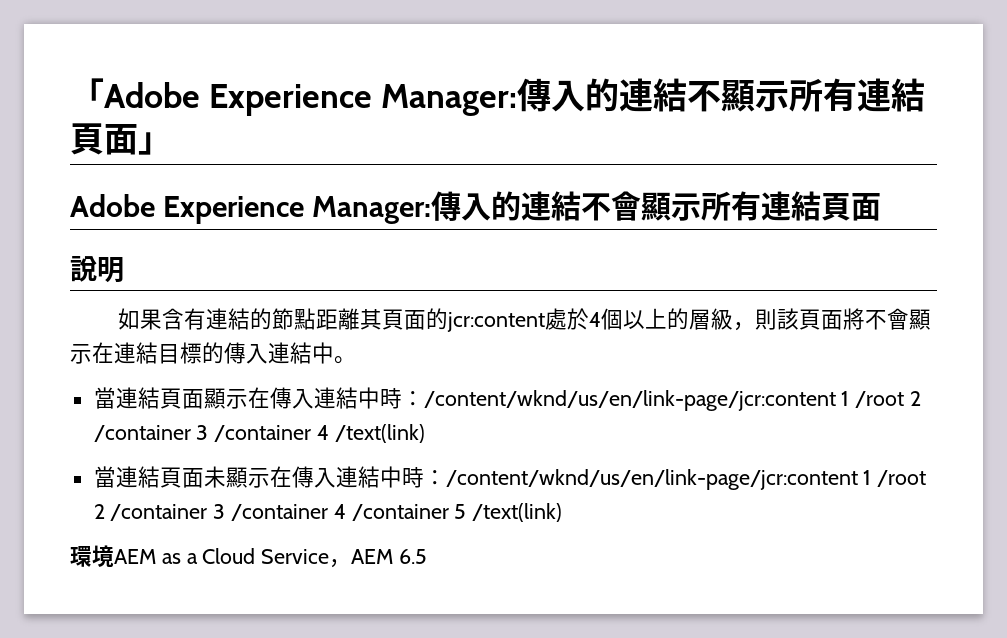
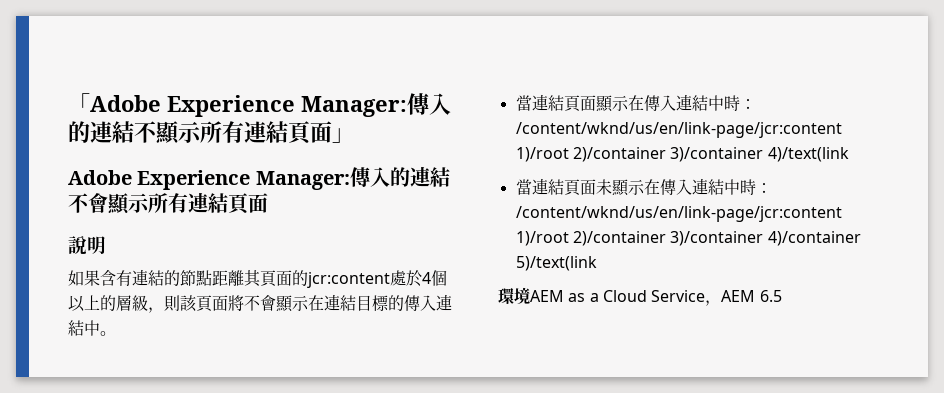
[841,391,922,408] [93,424,425,443] 1 /root 2 /container 3 /container 4 /text(link) -> [515,147,849,162] 1)/root 2)/container 3)/container 4)/text(link
[863,470,927,487] [93,503,563,522] 1 /root 2 /container 3 /container 4 /container 5 /text(link) -> [515,231,861,246] [515,256,597,271] 1)/root 2)/container 3)/container 4)/container 5)/text(link

